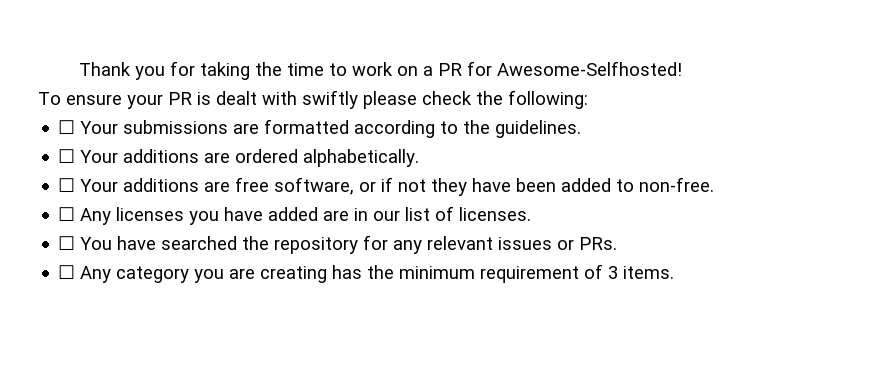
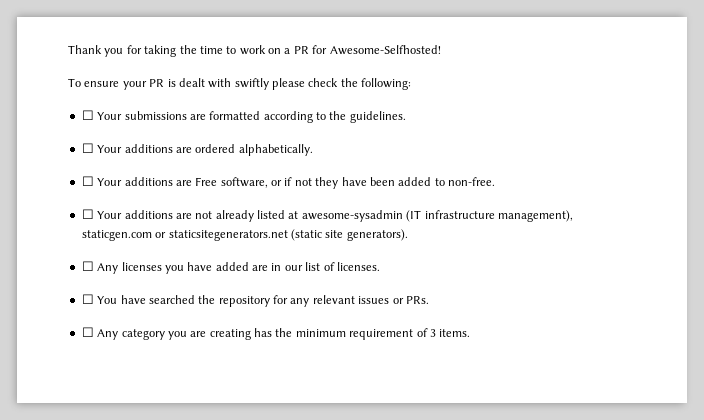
[235,177,270,192] free -> [195,177,218,186] Free
(715, 184) none -> [81,209,573,222] [81,229,408,241] // ☐ Your additions are not already listed at awesome-sysadmin (IT infrastructure management), staticgen.com or staticsitegenerators.net (static site generators).

